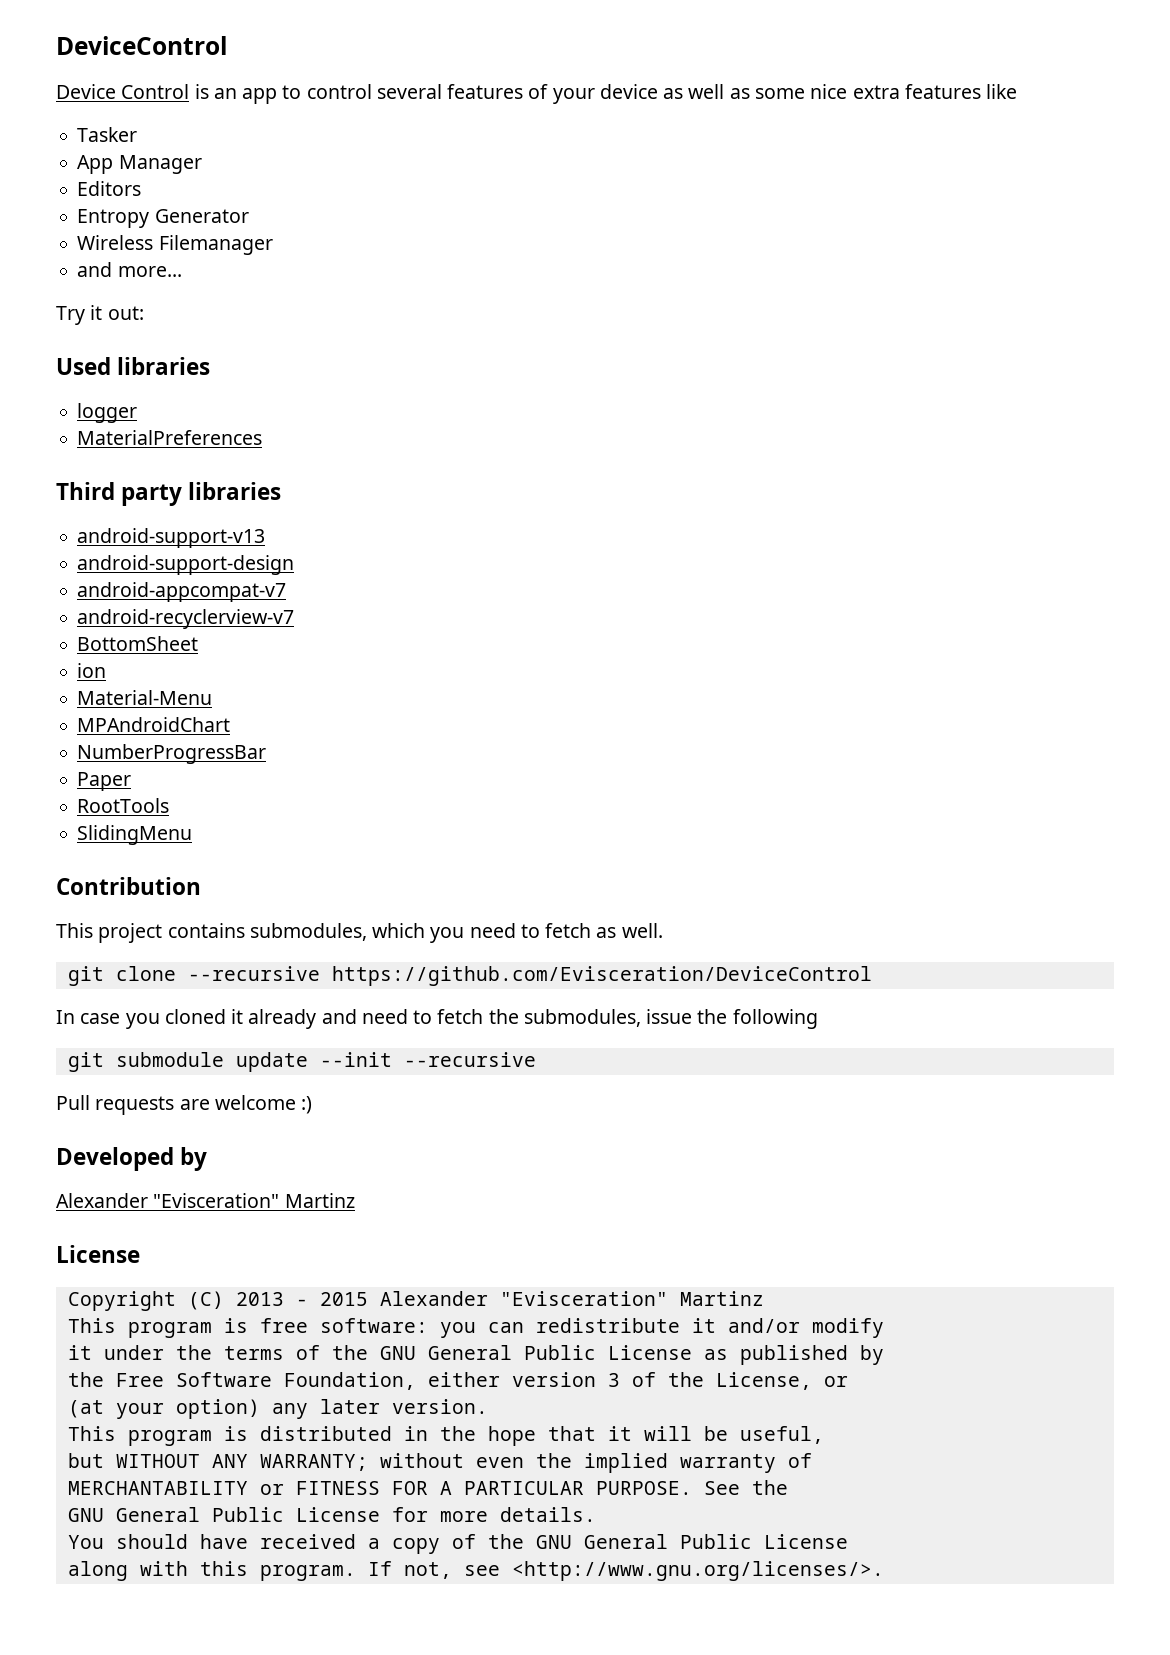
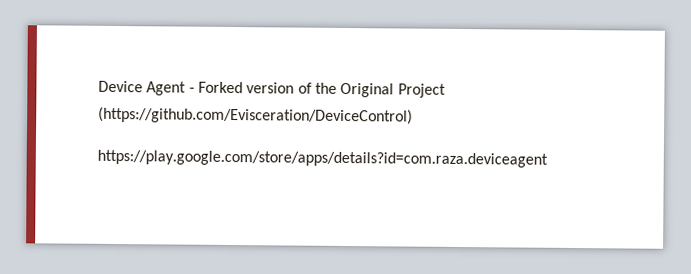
[56,36,227,55] [56,84,1018,104] [77,127,138,142] [77,155,202,174] [77,181,142,196] [77,209,249,228] [77,235,273,255] [77,262,182,277] [56,305,144,325] [56,357,211,375] [77,403,138,423] [77,430,263,445] [56,482,282,506] [77,528,266,548] [77,555,295,575] [77,582,287,602] [77,609,295,629] [77,636,199,651] [77,663,107,678] [77,690,213,705] [77,717,231,732] [77,744,267,764] [77,772,132,791] [77,798,170,813] [77,825,193,845] [56,877,201,895] [56,923,663,943] [67,966,872,986] [56,1009,818,1029] [67,1052,536,1072] [56,1095,313,1115] [56,1147,208,1171] [56,1193,355,1208] [56,1245,140,1263] [67,1291,764,1311] [67,1318,884,1338] [67,1345,884,1365] [67,1372,848,1390] [67,1399,488,1419] [67,1426,824,1446] [67,1453,812,1473] [67,1480,788,1495] [67,1507,596,1522] [67,1534,848,1554] [67,1561,884,1581] DeviceControl // Device Control is an app to control several features of your device as well as some nice extra features like // Tasker // App Manager // Editors // Entropy Generator // Wireless Filemanager // and more... // Try it out: // Used libraries // logger // MaterialPreferences // Third party libraries // android-support-v13 // android-support-design // android-appcompat-v7 // android-recyclerview-v7 // BottomSheet // ion // Material-Menu // MPAndroidChart // NumberProgressBar // Paper // RootTools // SlidingMenu // Contribution // This project contains submodules, which you need to fetch as well. // git clone --recursive https://github.com/Evisceration/DeviceControl // In case you cloned it already and need to fetch the submodules, issue the following // git submodule update --init --recursive // Pull requests are welcome :) // Developed by // Alexander "Evisceration" Martinz // License // Copyright (C) 2013 - 2015 Alexander "Evisceration" Martinz // This program is free software: you can redistribute it and/or modify // it under the terms of the GNU General Public License as published by // the Free Software Foundation, either version 3 of the License, or // (at your option) any later version. // This program is distributed in the hope that it will be useful, // but WITHOUT ANY WARRANTY; without even the implied warranty of // MERCHANTABILITY or FITNESS FOR A PARTICULAR PURPOSE. See the // GNU General Public License for more details. // You should have received a copy of the GNU General Public License // along with this program. If not, see <http://www.gnu.org/licenses/>. -> [98,80,446,98] [98,106,413,125] [97,149,548,168] Device Agent - Forked version of the Original Project (https://github.com/Evisceration/DeviceControl) // https://play.google.com/store/apps/details?id=com.raza.deviceagent

